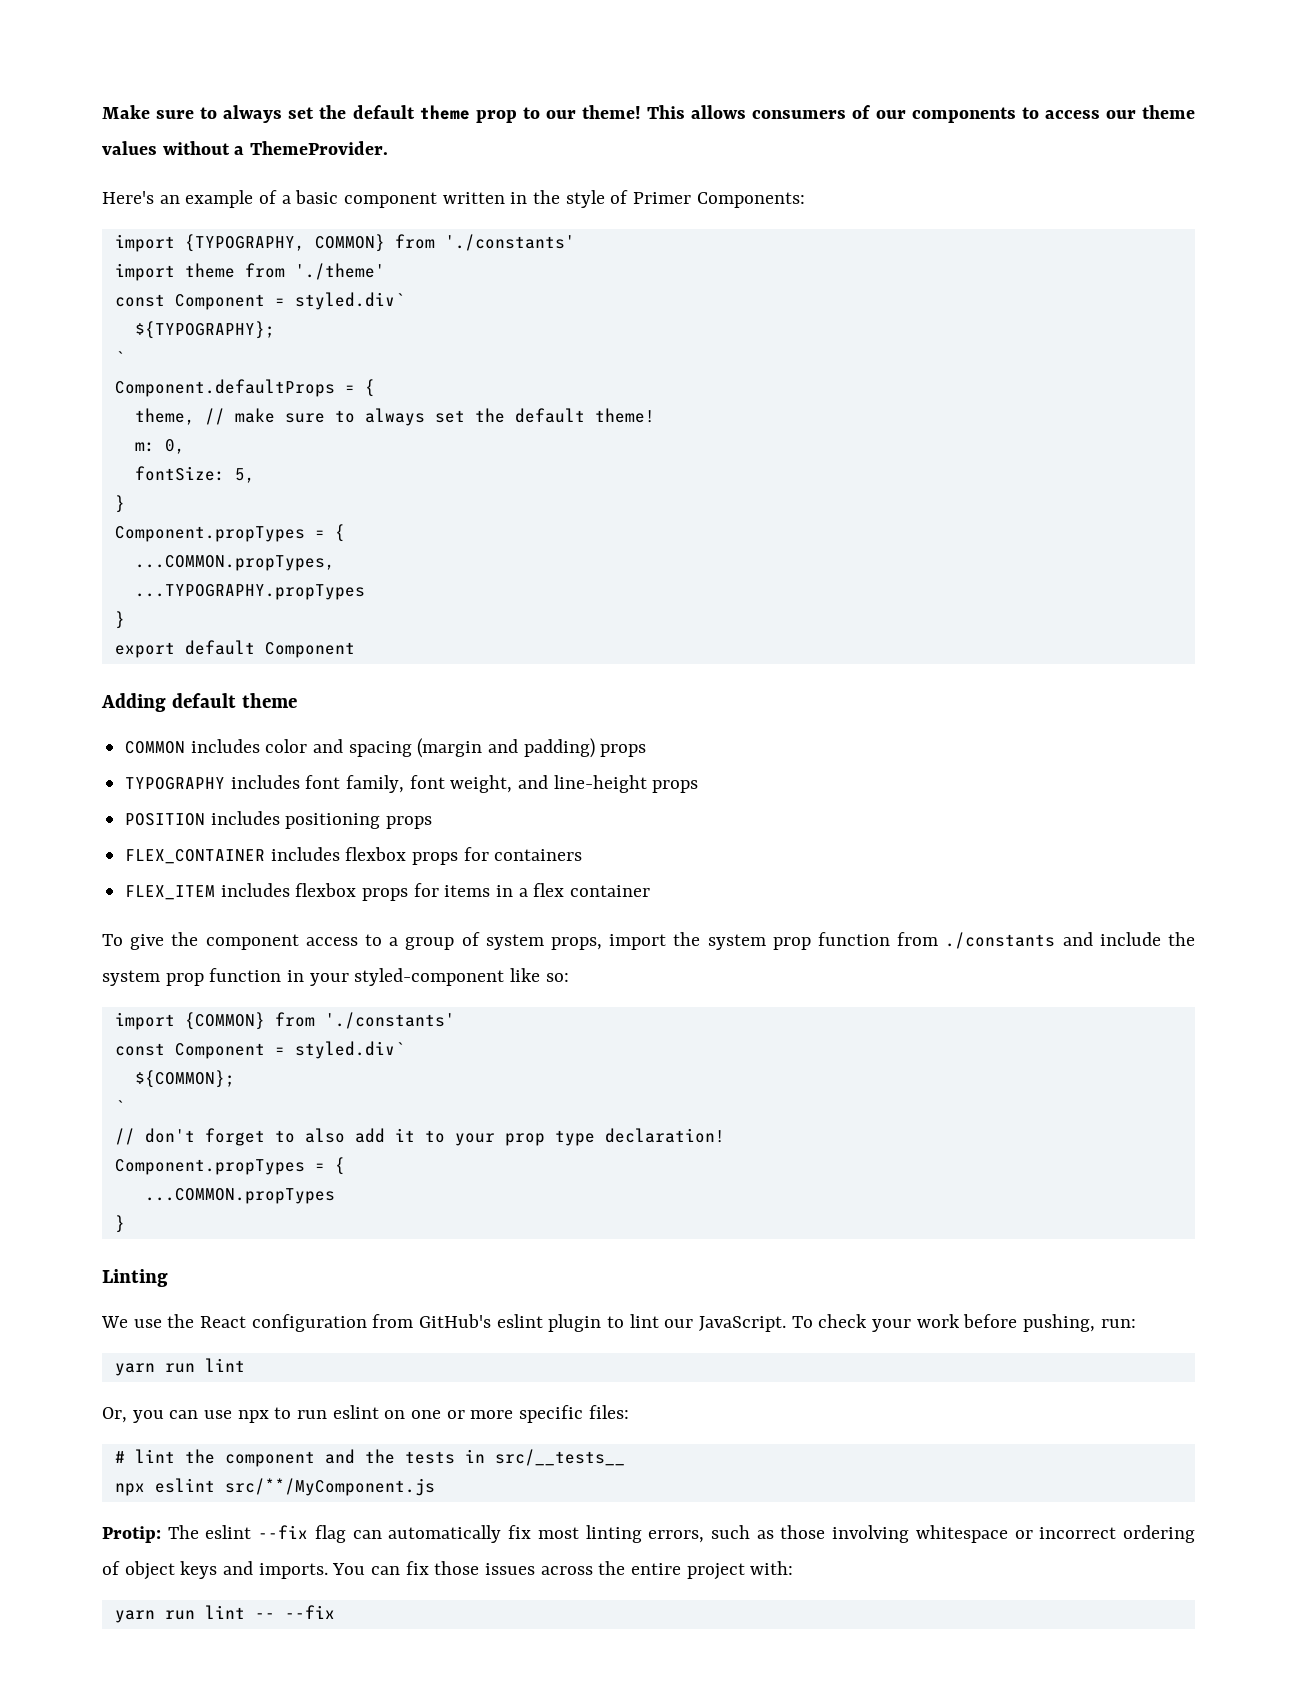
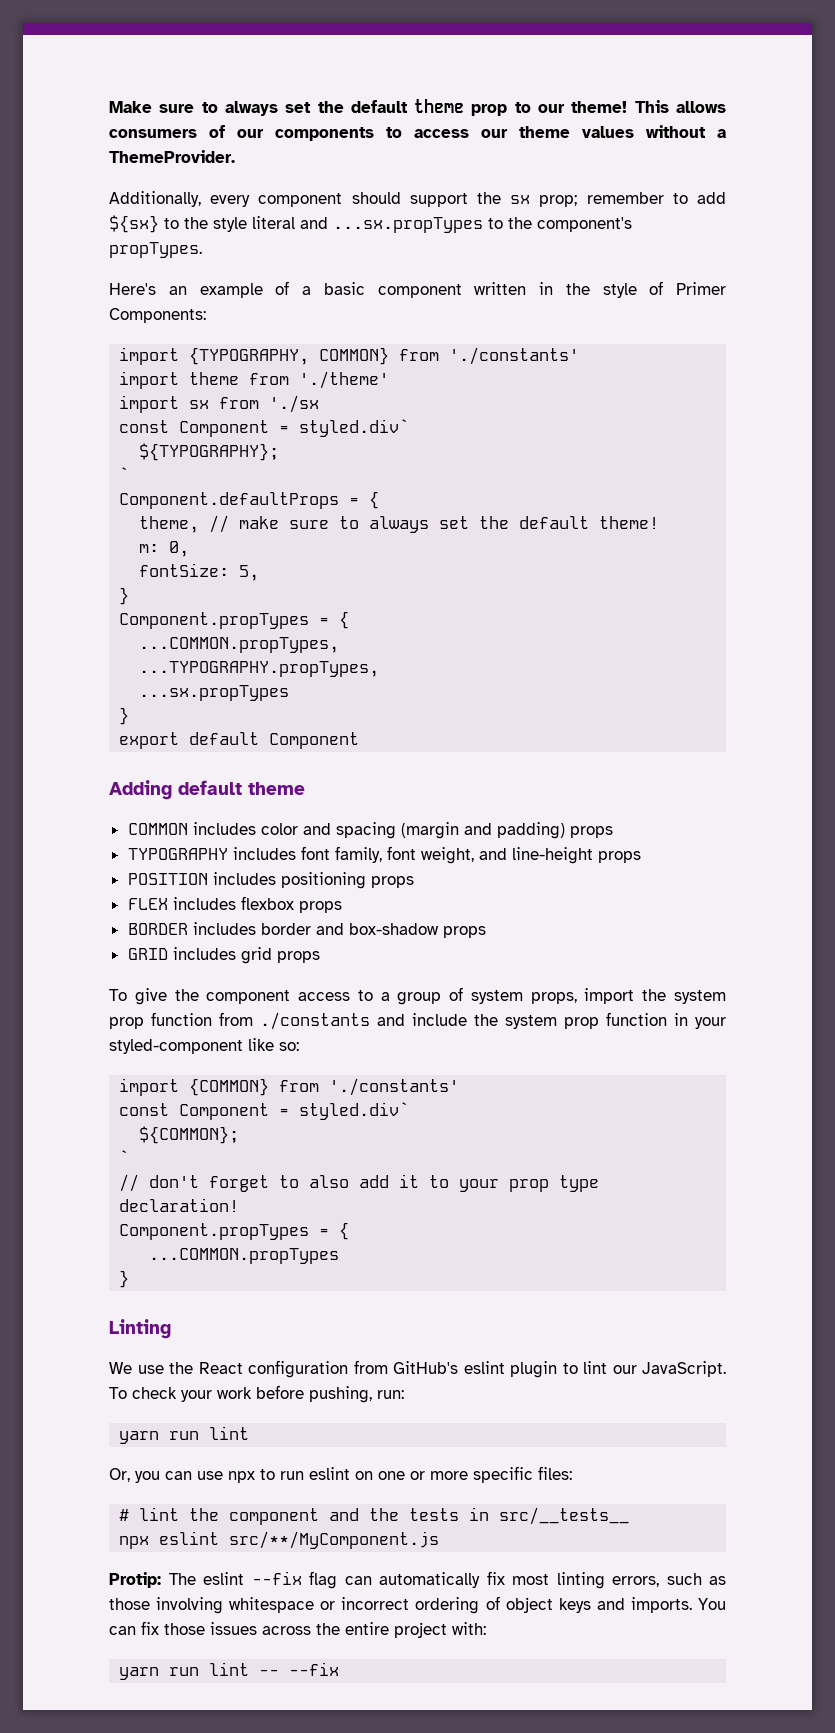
(389, 148) none -> [109,191,726,207] [109,215,632,233] [109,242,202,258] // Additionally, every component should support the sx prop; remember to add ${sx} to the style literal and ...sx.propTypes to the component's propTypes.
(385, 271) none -> [119,395,320,413] // import sx from './sx
[134,584,365,600] ...TYPOGRAPHY.propTypes -> [139,661,380,677] [139,685,290,701] ...TYPOGRAPHY.propTypes, // ...sx.propTypes
[125,847,583,865] [125,883,651,901] FLEX_CONTAINER includes flexbox props for containers // FLEX_ITEM includes flexbox props for items in a flex container -> [127,896,342,913] [127,922,486,938] [127,947,320,964] FLEX includes flexbox props // BORDER includes border and box-shadow props // GRID includes grid props

